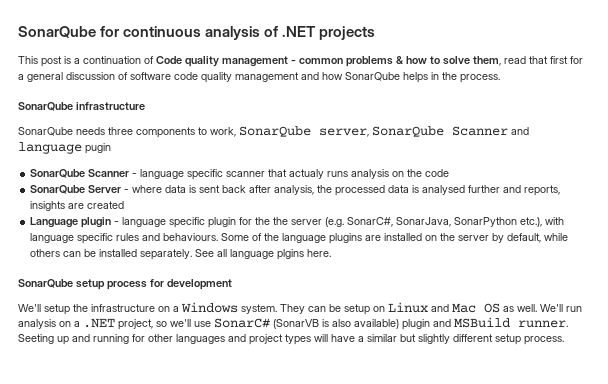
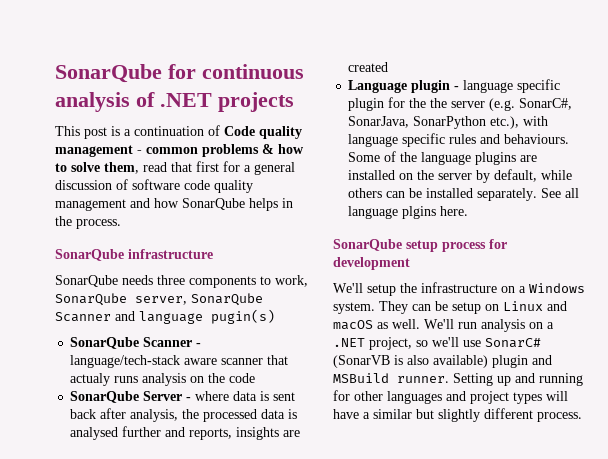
[85,143,111,154] pugin -> [211,309,275,324] pugin(s)
[140,169,224,180] language specific -> [70,355,218,368] language/tech-stack aware
[452,303,500,313] Mac OS -> [333,320,373,330] macOS
[18,334,54,344] Seeting -> [453,373,493,386] Setting
[495,334,521,345] setup -> (533, 413) none

